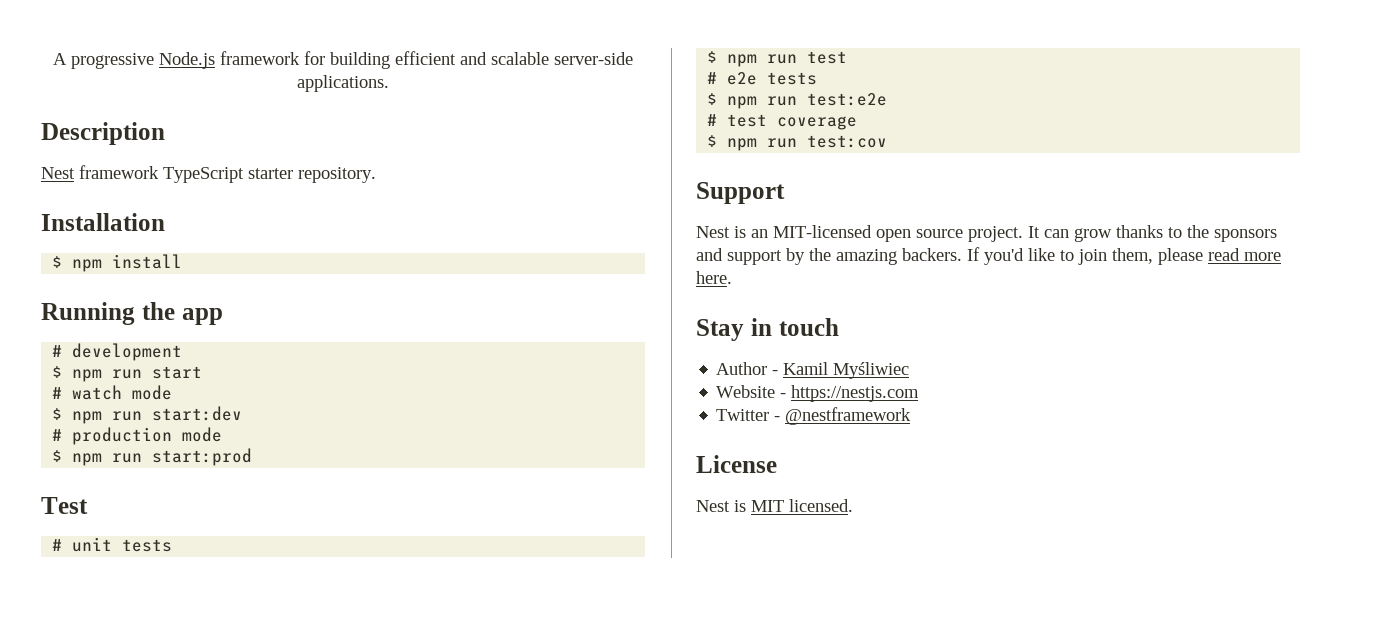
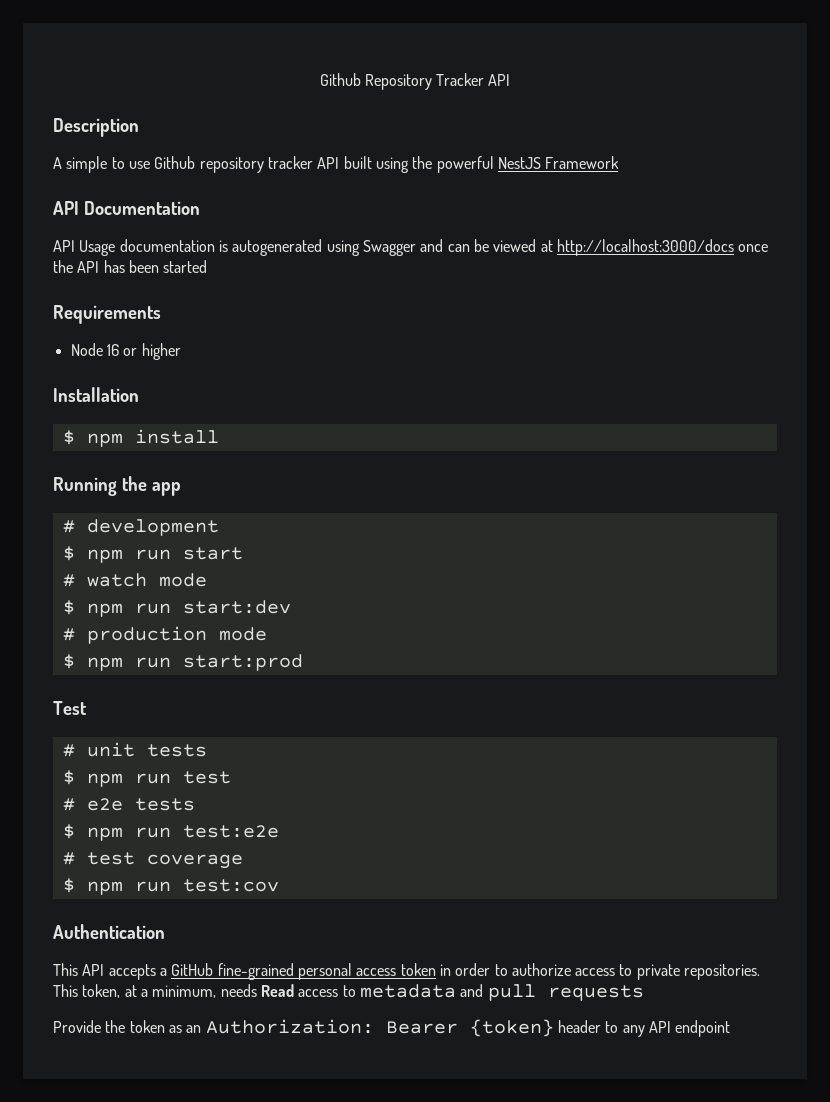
[53,51,633,69] [297,75,389,92] [41,122,165,145] [41,165,376,183] A progressive Node.js framework for building efficient and scalable server-side applications. // Description // Nest framework TypeScript starter repository. -> [319,73,511,90] [53,118,139,137] [53,156,620,173] [53,201,200,215] [53,239,769,256] [53,260,208,273] [53,305,161,324] [70,343,181,360] Github Repository Tracker API // Description // A simple to use Github repository tracker API built using the powerful NestJS Framework // API Documentation // API Usage documentation is autogenerated using Swagger and can be viewed at http://localhost:3000/docs once the API has been started // Requirements // Node 16 or higher
[696,182,785,204] [696,225,1277,242] [696,247,1281,265] [696,271,732,284] [696,318,839,341] [716,362,910,379] [716,385,920,402] [716,407,912,425] [696,455,777,473] [696,499,853,512] Support // Nest is an MIT-licensed open source project. It can grow thanks to the sponsors and support by the amazing backers. If you'd like to join them, please read more here. // Stay in touch // Author - Kamil Myśliwiec // Website - https://nestjs.com // Twitter - @nestframework // License // Nest is MIT licensed. -> [53,924,165,939] [53,963,761,980] [53,984,644,1001] [53,1019,731,1037] Authentication // This API accepts a GitHub fine-grained personal access token in order to authorize access to private repositories. This token, at a minimum, needs Read access to metadata and pull requests // Provide the token as an Authorization: Bearer {token} header to any API endpoint

